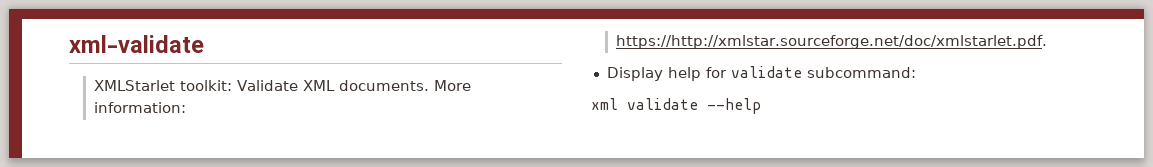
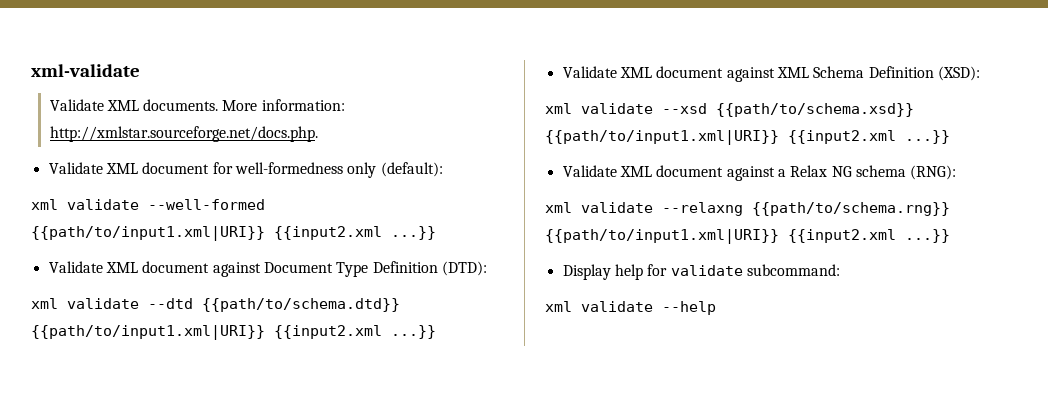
[93,80,232,91] XMLStarlet toolkit: -> (140, 70) none
[615,35,1047,49] https://http://xmlstar.sourceforge.net/doc/xmlstarlet.pdf. -> [49,126,318,142] [48,162,443,178] [31,199,265,210] [31,226,436,241] [48,261,487,277] [31,298,400,312] [31,325,436,340] [562,66,980,82] [545,103,914,117] [545,130,950,145] [562,165,957,181] [545,202,950,216] [545,229,950,244] http://xmlstar.sourceforge.net/docs.php. // Validate XML document for well-formedness only (default): // xml validate --well-formed {{path/to/input1.xml|URI}} {{input2.xml ...}} // Validate XML document against Document Type Definition (DTD): // xml validate --dtd {{path/to/schema.dtd}} {{path/to/input1.xml|URI}} {{input2.xml ...}} // Validate XML document against XML Schema Definition (XSD): // xml validate --xsd {{path/to/schema.xsd}} {{path/to/input1.xml|URI}} {{input2.xml ...}} // Validate XML document against a Relax NG schema (RNG): // xml validate --relaxng {{path/to/schema.rng}} {{path/to/input1.xml|URI}} {{input2.xml ...}}

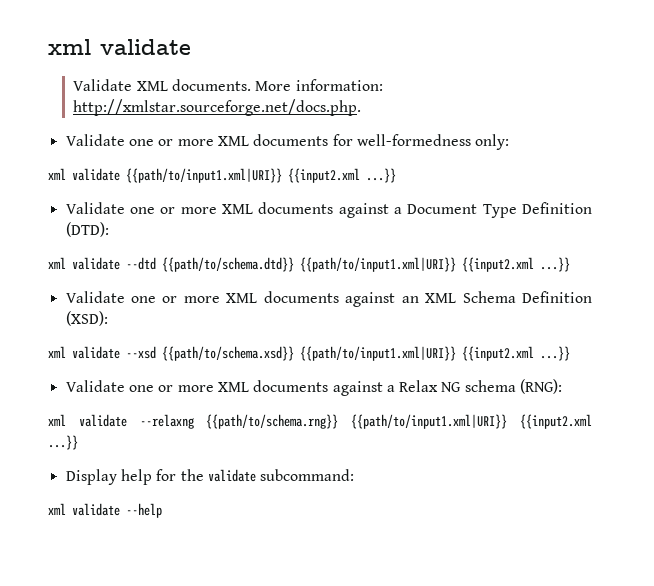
[31,64,140,77] xml-validate -> [48,39,191,55] xml validate
[105,162,443,178] [31,199,265,210] [31,226,436,241] [48,261,261,277] XML document for well-formedness only (default): // xml validate --well-formed {{path/to/input1.xml|URI}} {{input2.xml ...}} // Validate XML document against -> [128,134,510,150] [48,168,396,183] [65,202,402,218] one or more XML documents for well-formedness only: // xml validate {{path/to/input1.xml|URI}} {{input2.xml ...}} // Validate one or more XML documents against a
[619,66,775,82] XML document against -> [131,291,419,307] one or more XML documents against an
[619,165,724,177] XML document -> [128,380,329,392] one or more XML documents
(668, 270) none -> [180,469,204,481] the

